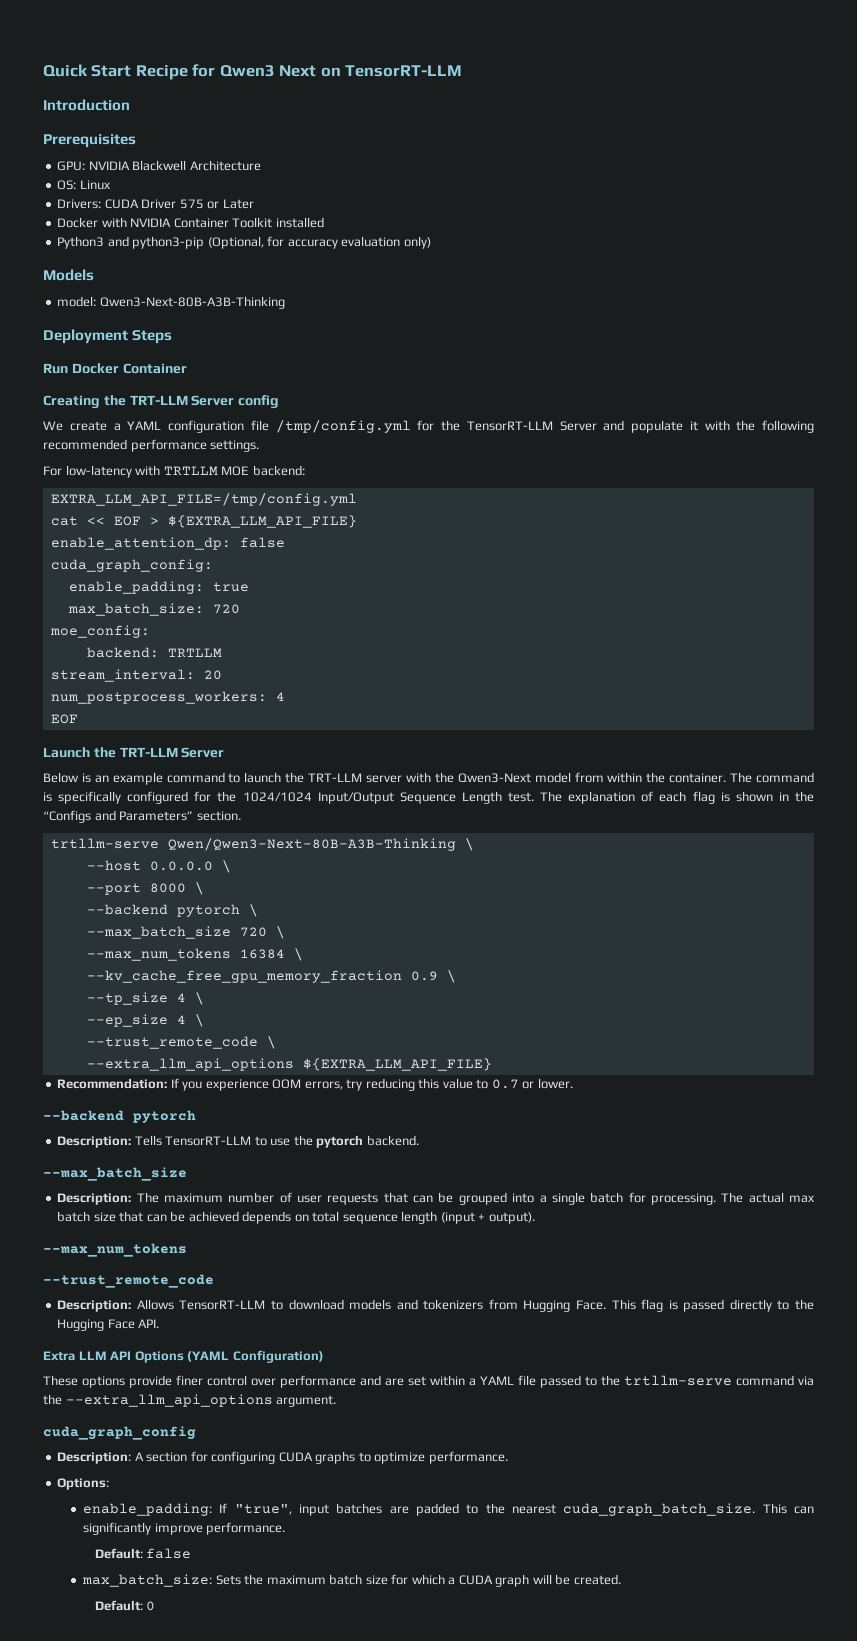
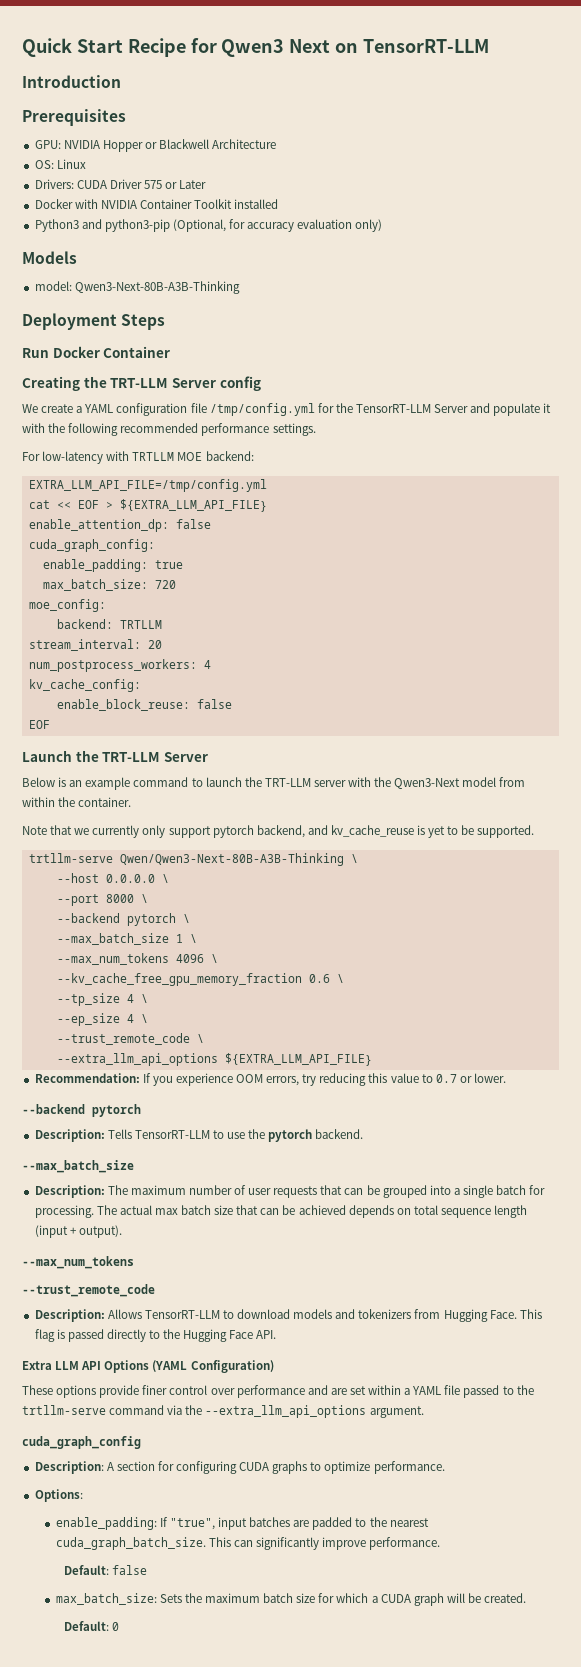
(130, 165) none -> [102,140,157,152] Hopper or
(285, 696) none -> [28,679,141,692] [56,699,232,711] // kv_cache_config: // enable_block_reuse: false
[730,772,815,783] [43,791,814,804] [43,810,241,823] The command is specifically configured for the 1024/1024 Input/Output Sequence Length test. The explanation of each flag is shown in the “Configs and Parameters” section. -> [22,825,535,838] // Note that we currently only support pytorch backend, and kv_cache_reuse is yet to be supported.
[239,927,267,937] 720 -> [175,934,183,943] 1
[239,949,285,959] 16384 -> [175,954,204,963] 4096
[410,971,438,981] 0.9 -> [308,974,330,983] 0.6

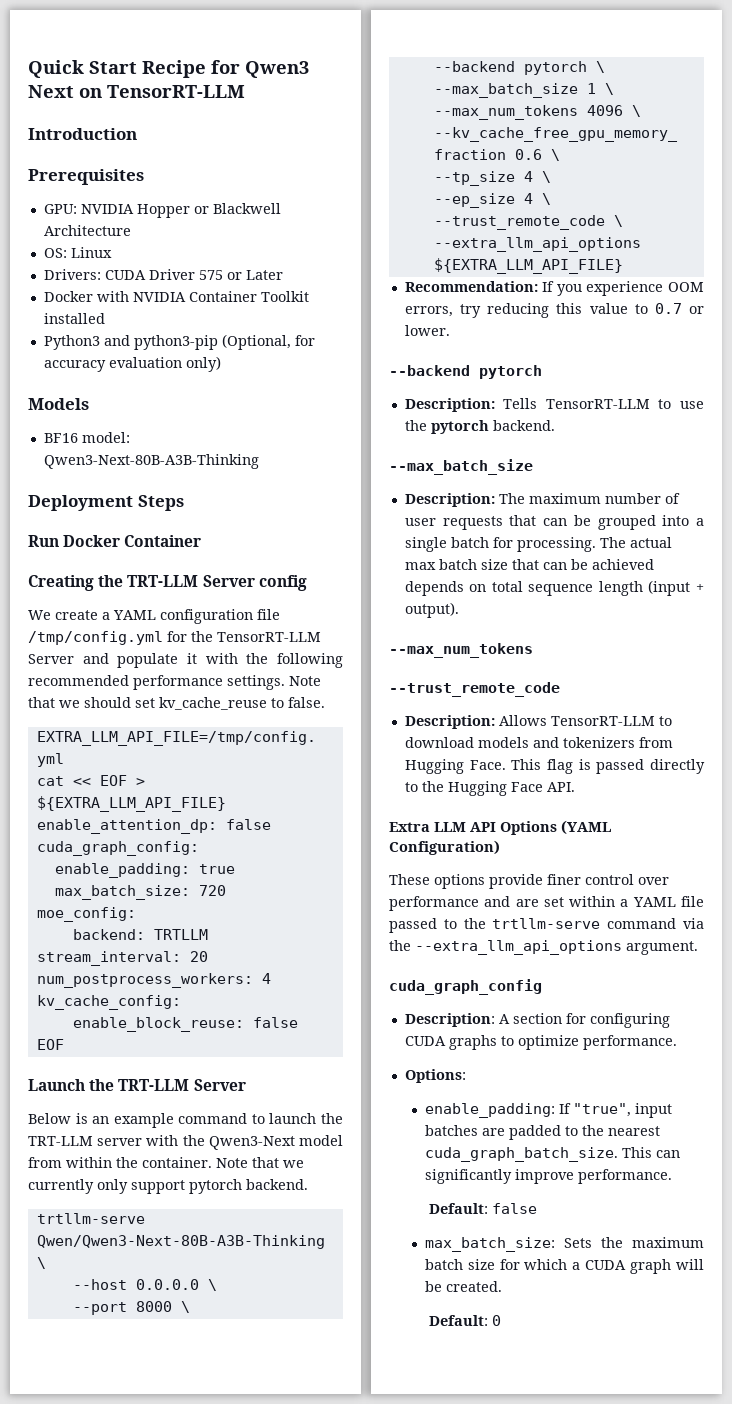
(77, 257) none -> [43,433,78,443] BF16
[22,451,254,464] // For low-latency with TRTLLM MOE backend: -> [289,676,321,686] [28,697,325,710] Note that we should set kv_cache_reuse to false.
(132, 802) // -> (212, 1162) none
[256,825,535,838] backend, and kv_cache_reuse is yet to be supported. -> [246,1179,308,1190] backend.

